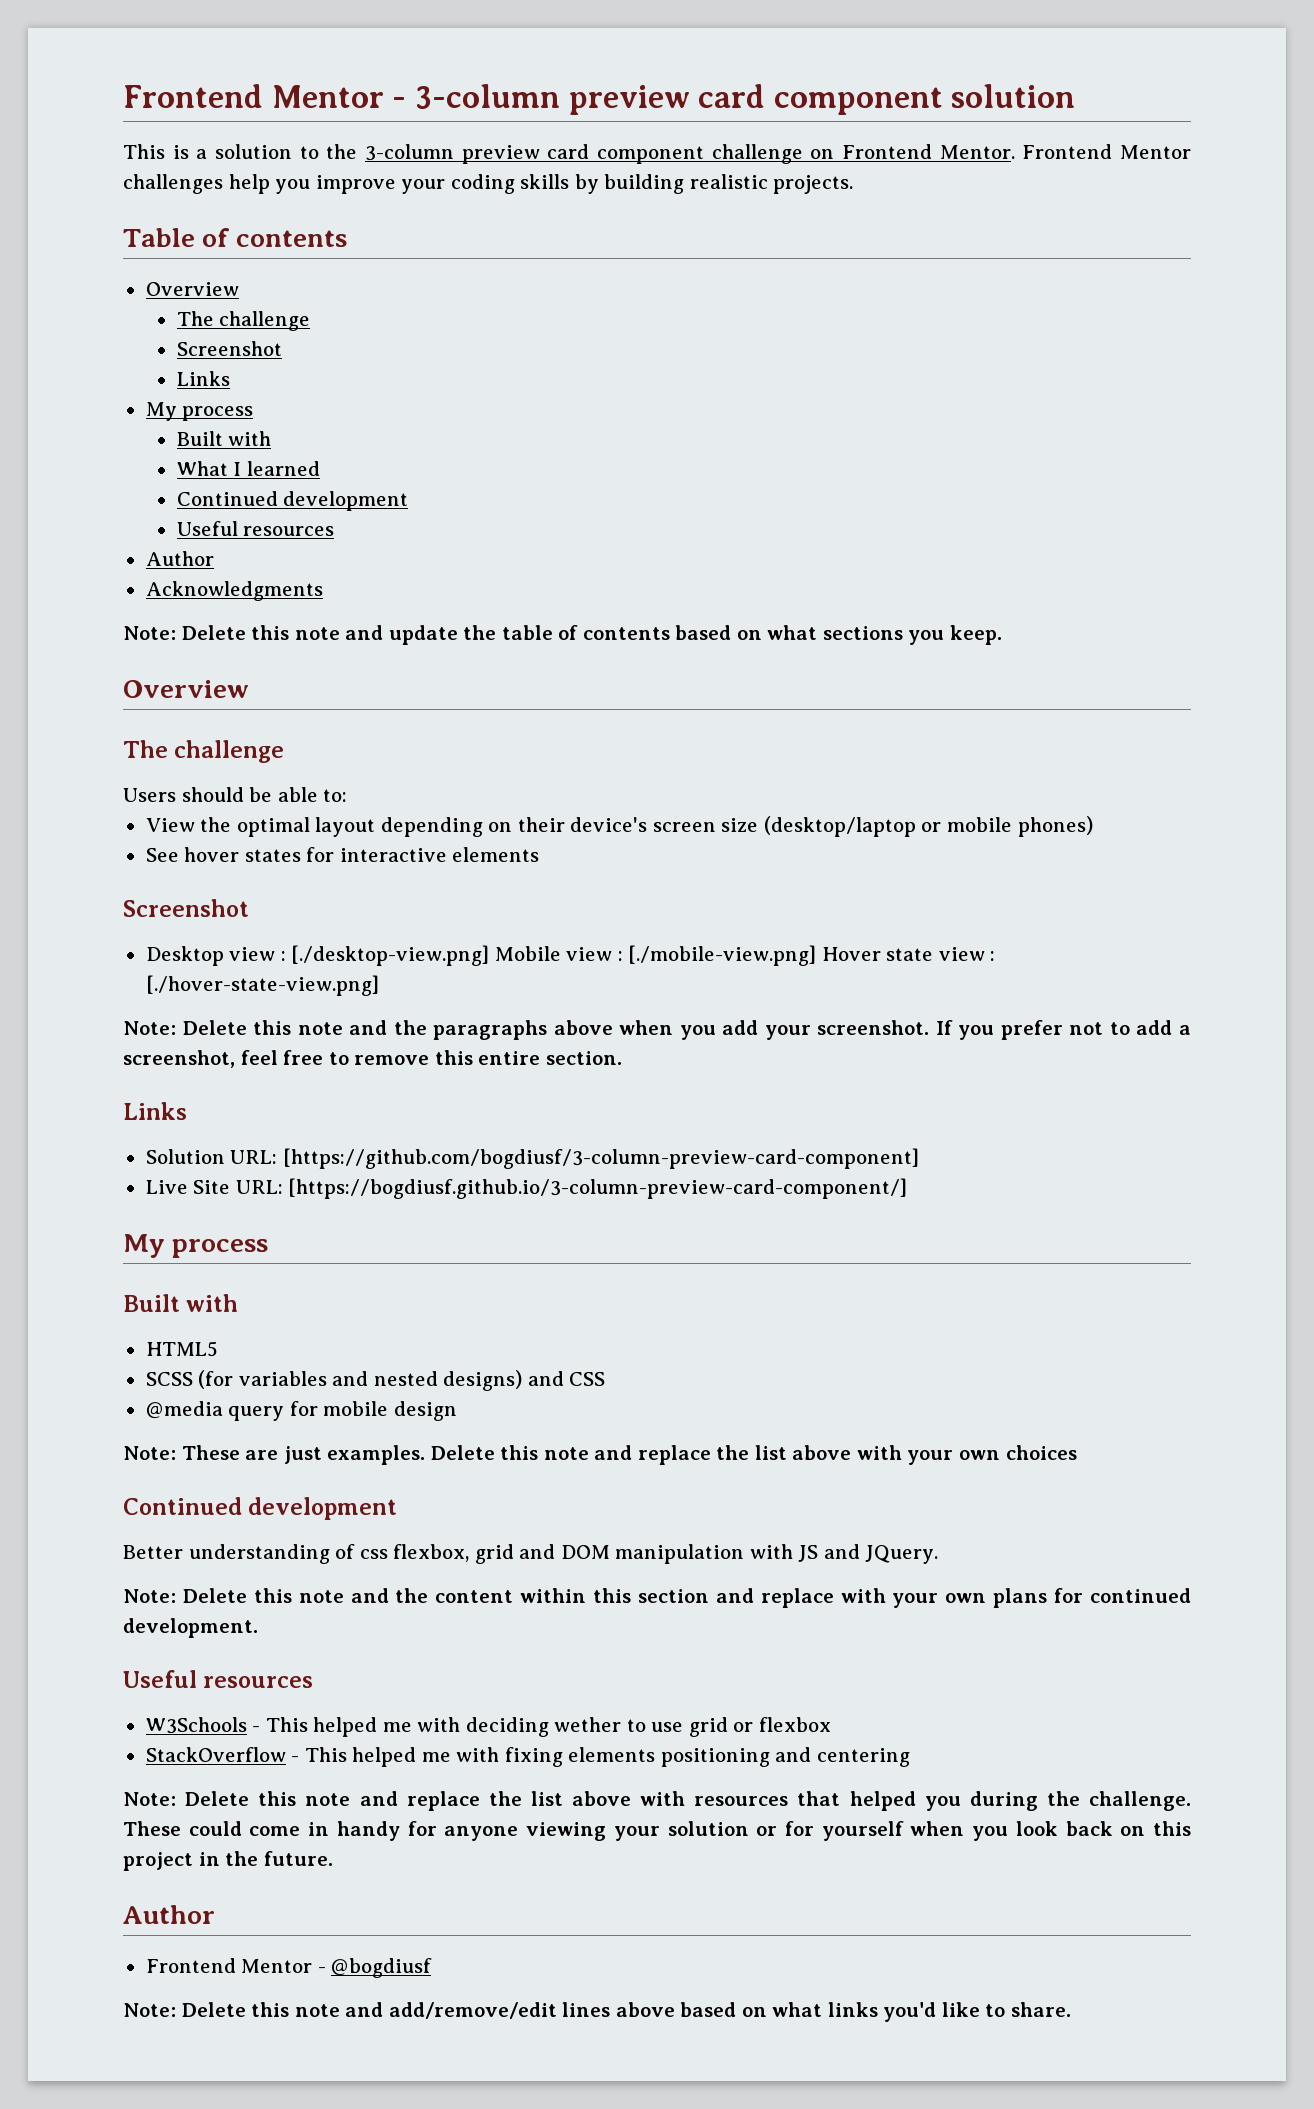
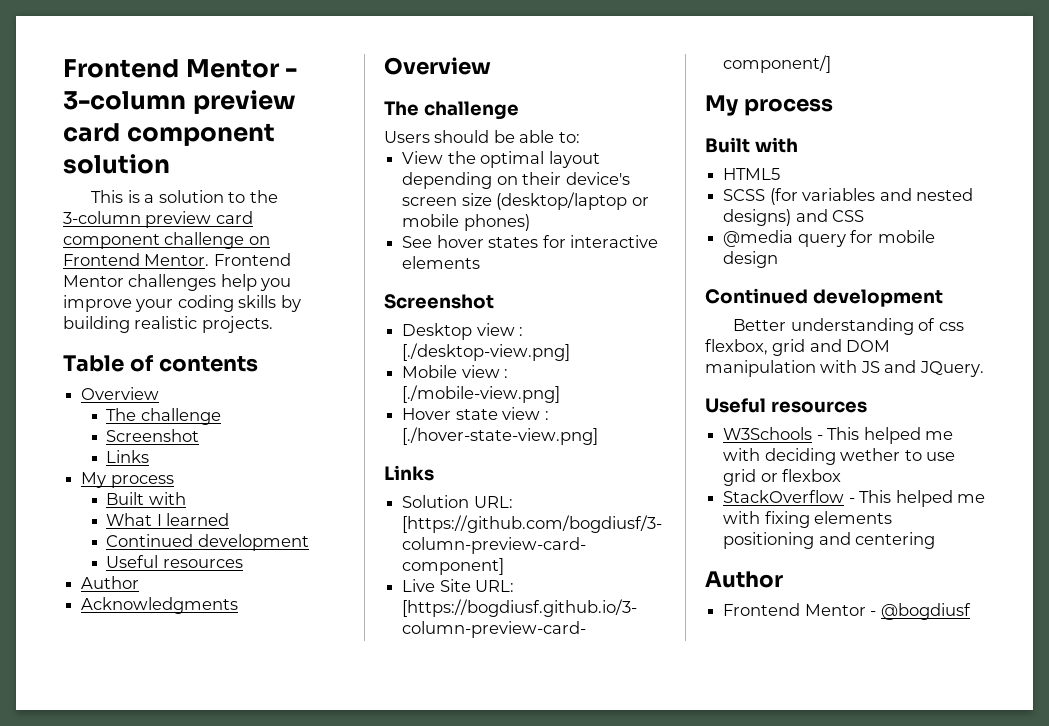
[123,625,1003,645] // Note: Delete this note and update the table of contents based on what sections you keep. -> (239, 605) none
(490, 955) none -> (571, 352) //
(817, 955) none -> (561, 394) //
[123,1020,1191,1040] [123,1050,622,1068] // Note: Delete this note and the paragraphs above when you add your screenshot. If you prefer not to add a screenshot, feel free to remove this entire section. -> (599, 436) none
[123,1445,1077,1465] // Note: These are just examples. Delete this note and replace the list above with your own choices -> (779, 259) none
[123,1588,1191,1608] [123,1618,258,1638] // Note: Delete this note and the content within this section and replace with your own plans for continued development. -> (984, 369) none
[123,1791,1191,1811] [123,1821,1191,1841] [123,1851,333,1871] // Note: Delete this note and replace the list above with resources that helped you during the challenge. These could come in handy for anyone viewing your solution or for yourself when you look back on this project in the future. -> (936, 540) none
[123,2002,1072,2022] // Note: Delete this note and add/remove/edit lines above based on what links you'd like to share. -> (971, 611) none

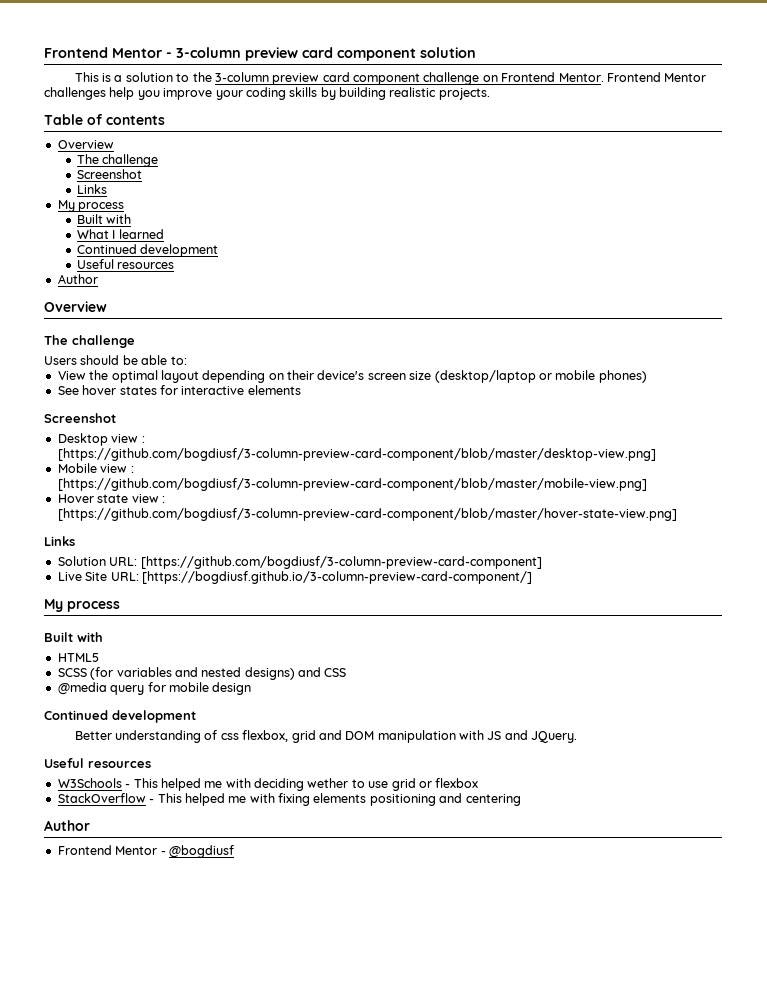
[81,597,239,614] // Acknowledgments -> (98, 279) none
[402,343,571,361] [./desktop-view.png] -> [57,448,656,461] [https://github.com/bogdiusf/3-column-preview-card-component/blob/master/desktop-view.png]
[402,385,561,403] [./mobile-view.png] -> [57,478,647,491] [https://github.com/bogdiusf/3-column-preview-card-component/blob/master/mobile-view.png]
[402,427,599,445] [./hover-state-view.png] -> [57,508,677,521] [https://github.com/bogdiusf/3-column-preview-card-component/blob/master/hover-state-view.png]

